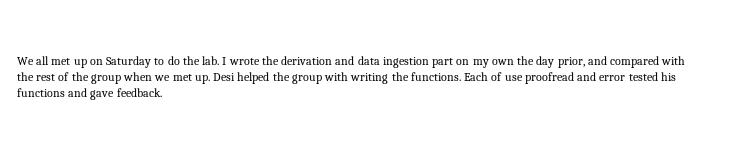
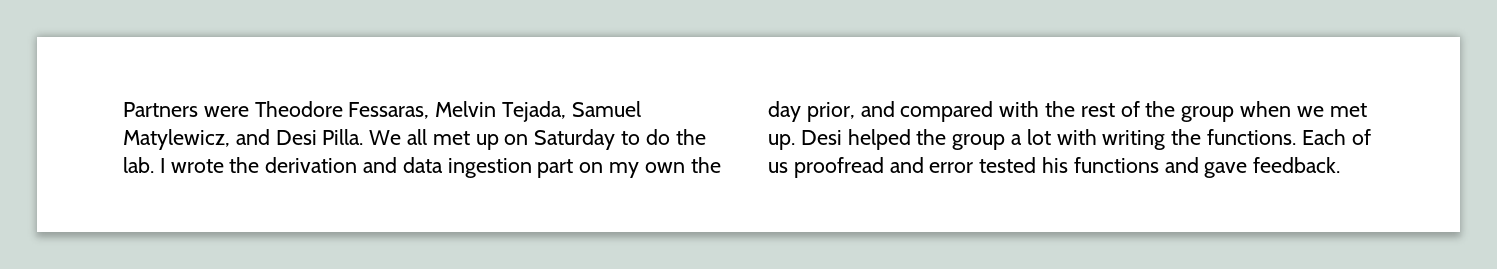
(17, 61) none -> [123,101,641,122] [123,129,364,150] Partners were Theodore Fessaras, Melvin Tejada, Samuel Matylewicz, and Desi Pilla.
(322, 79) none -> [1011,129,1051,145] a lot
[504,75,523,81] use -> [768,162,788,173] us

